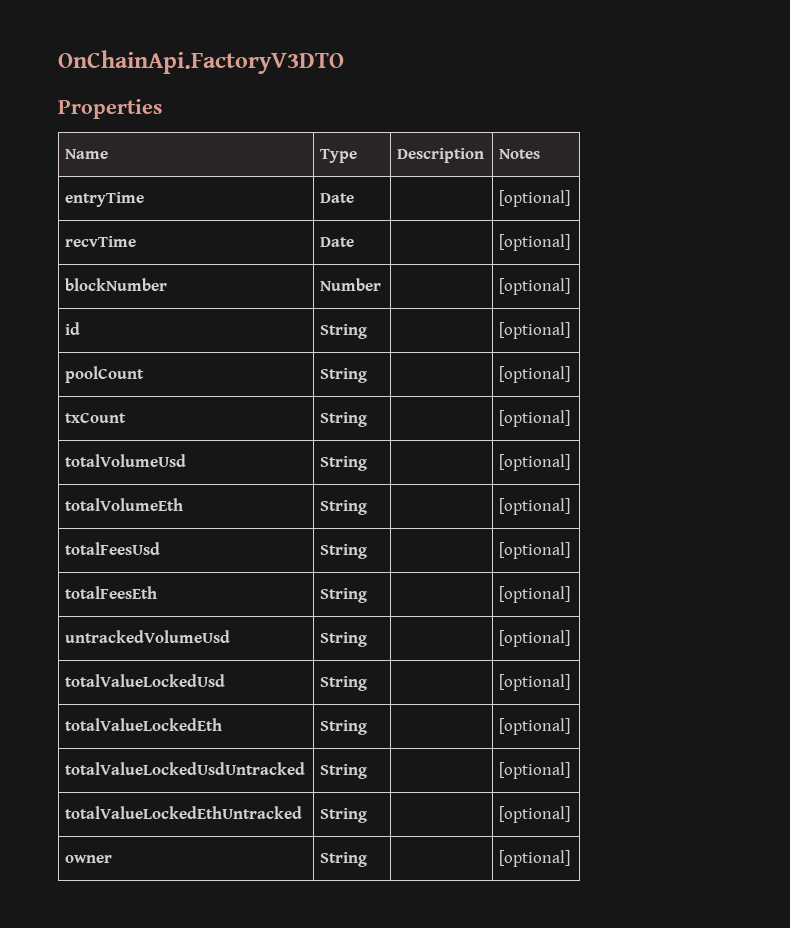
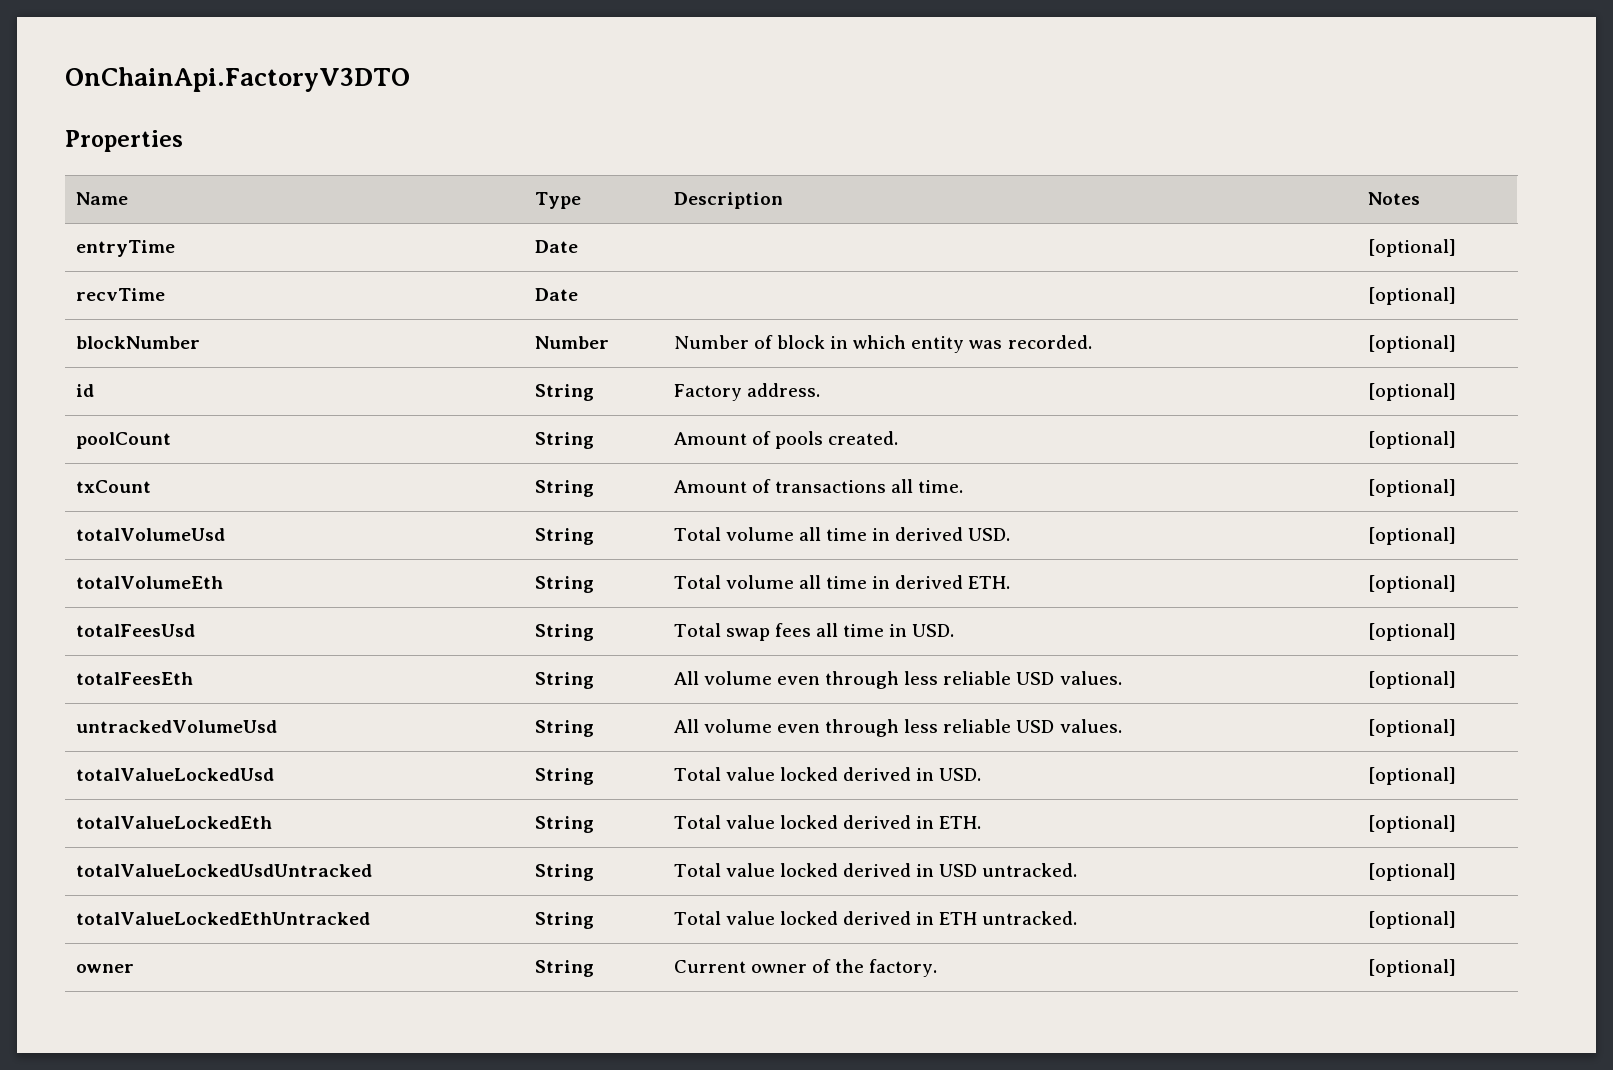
(382, 284) none -> [673,335,1092,353] Number of block in which entity was recorded.
(368, 331) none -> [673,383,820,401] Factory address.
(368, 375) none -> [673,431,899,449] Amount of pools created.
[499,410,571,427] [65,454,187,467] [320,456,368,471] [499,454,571,471] [65,498,184,511] [320,500,368,515] [499,498,571,515] [65,542,161,555] [320,544,368,559] [499,542,571,559] [65,586,158,599] [320,588,368,603] [499,586,571,603] [65,630,231,643] [320,632,368,647] [499,630,571,647] [65,674,226,687] [320,676,368,691] [499,674,571,691] [65,718,223,731] [320,720,368,735] [499,718,571,735] [65,762,306,775] [320,764,368,779] [499,762,571,779] [65,806,303,819] [320,808,368,823] [499,806,571,823] [65,855,113,863] [320,852,368,867] | [optional] // totalVolumeUsd | String | | [optional] // totalVolumeEth | String | | [optional] // totalFeesUsd | String | | [optional] // totalFeesEth | String | | [optional] // untrackedVolumeUsd | String | | [optional] // totalValueLockedUsd | String | | [optional] // totalValueLockedEth | String | | [optional] // totalValueLockedUsdUntracked | String | | [optional] // totalValueLockedEthUntracked | String | | [optional] // owner | String | -> [673,479,964,493] [1367,479,1456,497] [75,528,225,541] [534,528,594,545] [673,527,1011,541] [1367,527,1456,545] [75,576,223,589] [534,576,594,593] [673,575,1011,589] [1367,575,1456,593] [75,624,195,637] [534,624,594,641] [673,623,955,641] [1367,623,1456,641] [75,672,193,685] [534,672,594,689] [673,671,1122,689] [1367,671,1456,689] [75,720,277,733] [534,720,594,737] [673,719,1122,737] [1367,719,1456,737] [75,768,274,781] [534,768,594,785] [673,767,982,781] [1367,767,1456,785] [75,816,272,829] [534,816,594,833] [673,815,982,829] [1367,815,1456,833] [75,864,372,877] [534,864,594,881] [673,863,1078,877] [1367,863,1456,881] [75,912,370,925] [534,912,594,929] [673,911,1078,925] [1367,911,1456,929] [75,964,134,973] [534,960,594,977] [673,959,938,977] Amount of transactions all time. | [optional] // totalVolumeUsd | String | Total volume all time in derived USD. | [optional] // totalVolumeEth | String | Total volume all time in derived ETH. | [optional] // totalFeesUsd | String | Total swap fees all time in USD. | [optional] // totalFeesEth | String | All volume even through less reliable USD values. | [optional] // untrackedVolumeUsd | String | All volume even through less reliable USD values. | [optional] // totalValueLockedUsd | String | Total value locked derived in USD. | [optional] // totalValueLockedEth | String | Total value locked derived in ETH. | [optional] // totalValueLockedUsdUntracked | String | Total value locked derived in USD untracked. | [optional] // totalValueLockedEthUntracked | String | Total value locked derived in ETH untracked. | [optional] // owner | String | Current owner of the factory.

